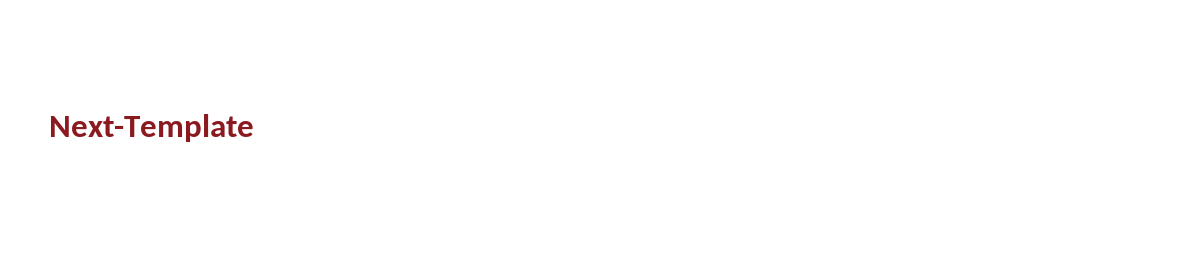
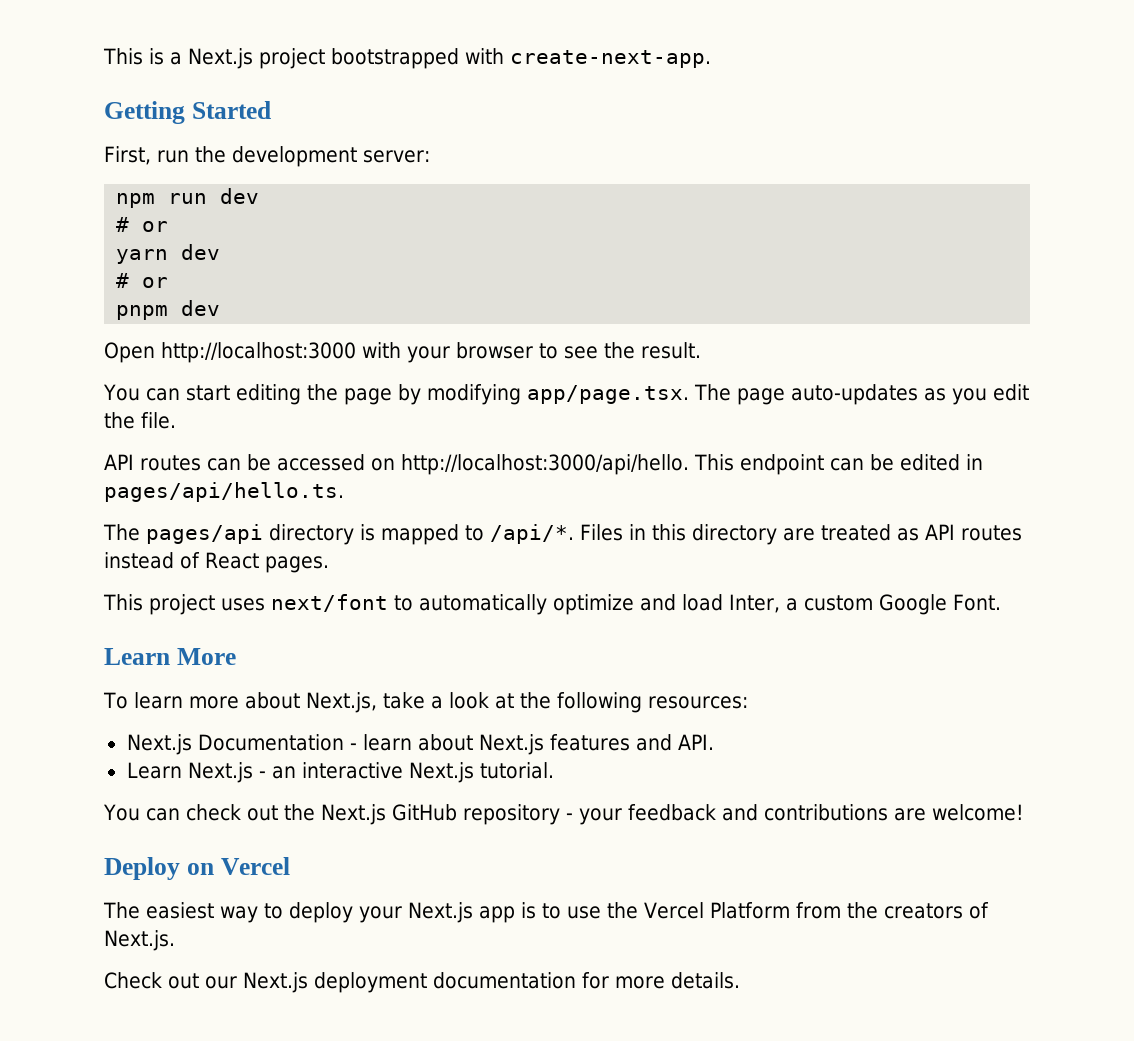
[49,114,254,142] Next-Template -> [103,48,711,69] [104,101,271,124] [104,146,430,167] [116,188,260,208] [116,217,169,232] [116,244,221,264] [116,273,169,288] [116,300,221,320] [104,342,701,363] [103,384,1029,405] [104,412,176,429] [104,454,983,475] [104,482,344,502] [103,524,1022,545] [104,552,329,573] [103,594,1001,615] [104,648,236,665] [103,692,748,713] [126,734,714,755] [126,762,554,783] [103,804,1024,825] [104,857,290,880] [103,902,989,923] [104,930,175,951] [104,972,740,993] This is a Next.js project bootstrapped with create-next-app. // Getting Started // First, run the development server: // npm run dev // # or // yarn dev // # or // pnpm dev // Open http://localhost:3000 with your browser to see the result. // You can start editing the page by modifying app/page.tsx. The page auto-updates as you edit the file. // API routes can be accessed on http://localhost:3000/api/hello. This endpoint can be edited in pages/api/hello.ts. // The pages/api directory is mapped to /api/*. Files in this directory are treated as API routes instead of React pages. // This project uses next/font to automatically optimize and load Inter, a custom Google Font. // Learn More // To learn more about Next.js, take a look at the following resources: // Next.js Documentation - learn about Next.js features and API. // Learn Next.js - an interactive Next.js tutorial. // You can check out the Next.js GitHub repository - your feedback and contributions are welcome! // Deploy on Vercel // The easiest way to deploy your Next.js app is to use the Vercel Platform from the creators of Next.js. // Check out our Next.js deployment documentation for more details.

